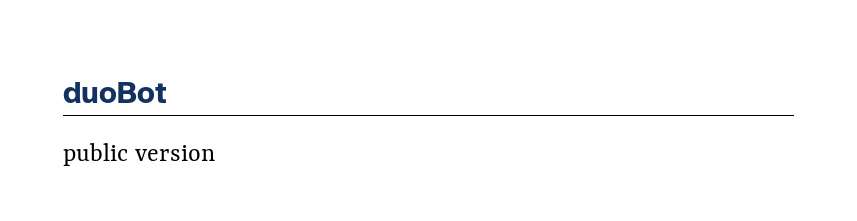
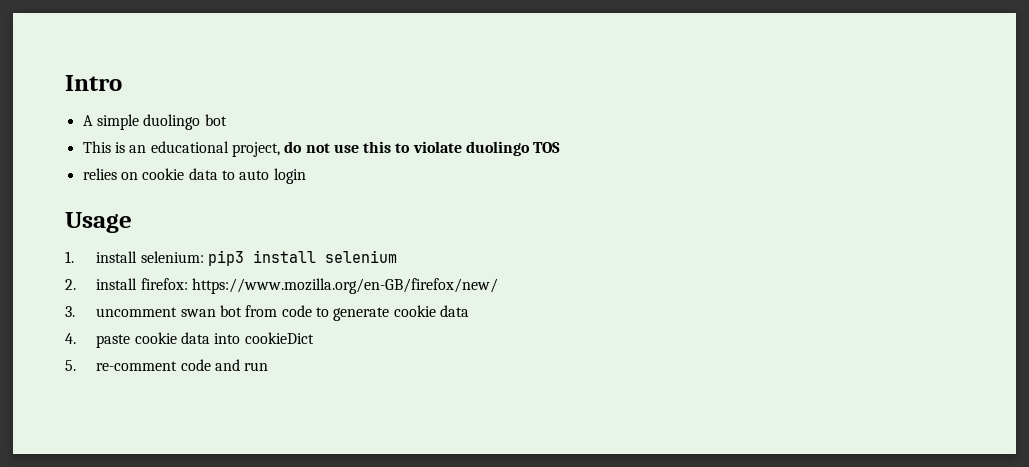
[63,82,167,103] [63,143,216,166] duoBot // public version -> [65,75,122,91] [82,114,227,130] [82,141,561,157] [82,168,306,184] [65,212,132,233] [65,250,397,266] [65,278,498,294] [65,305,469,321] [65,332,314,348] [65,359,269,371] Intro // A simple duolingo bot // This is an educational project, do not use this to violate duolingo TOS // relies on cookie data to auto login // Usage // 1. install selenium: pip3 install selenium // 2. install firefox: https://www.mozilla.org/en-GB/firefox/new/ // 3. uncomment swan bot from code to generate cookie data // 4. paste cookie data into cookieDict // 5. re-comment code and run

